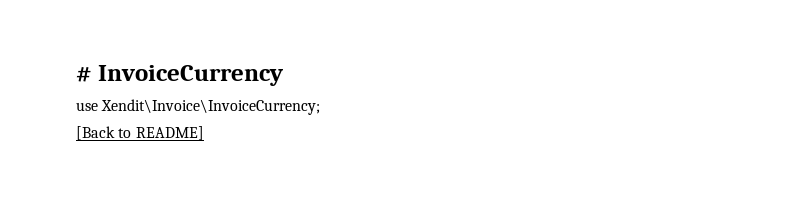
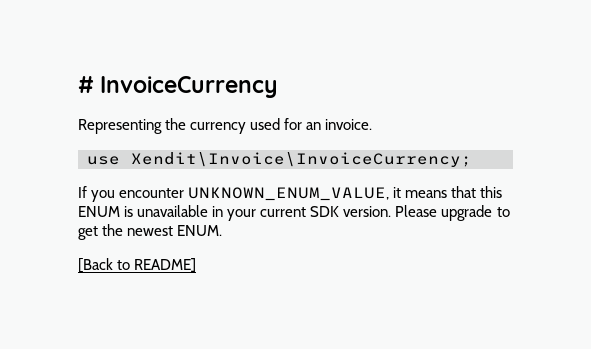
[76,99,321,115] use Xendit\Invoice\InvoiceCurrency; -> [78,118,373,134] [87,152,472,167] [78,186,503,202] [78,205,510,221] [78,224,223,240] Representing the currency used for an invoice. // use Xendit\Invoice\InvoiceCurrency; // If you encounter UNKNOWN_ENUM_VALUE, it means that this ENUM is unavailable in your current SDK version. Please upgrade to get the newest ENUM.

